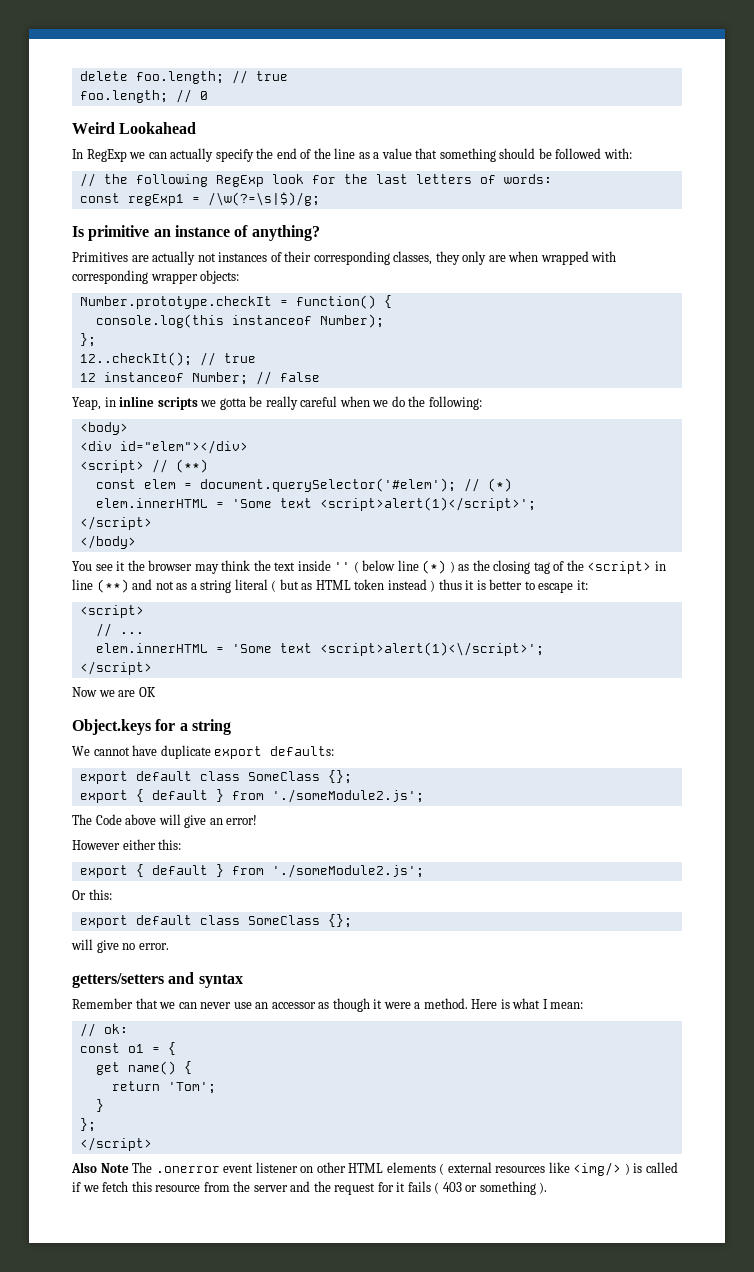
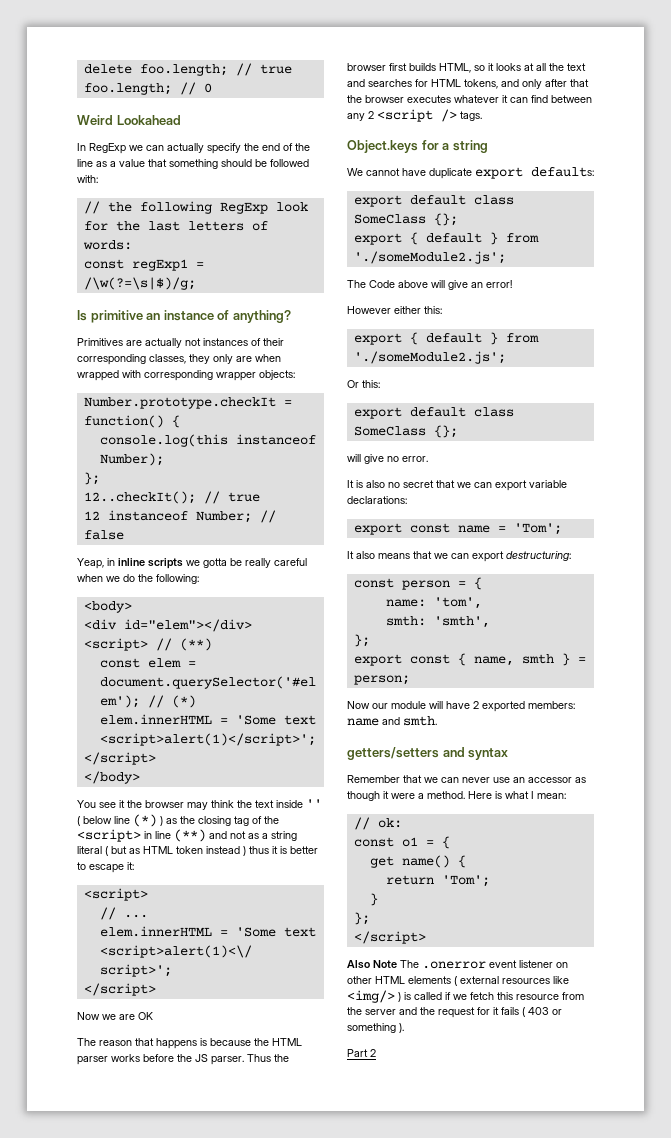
(156, 692) none -> [77,1038,302,1049] [77,1054,289,1065] [347,63,586,73] [347,79,589,89] [347,95,592,103] [347,109,482,122] // The reason that happens is because the HTML parser works before the JS parser. Thus the browser first builds HTML, so it looks at all the text and searches for HTML tokens, and only after that the browser executes whatever it can find between any 2 <script /> tags.
(169, 946) none -> [347,480,567,491] [347,496,407,504] [353,523,562,535] [347,551,571,562] [353,577,482,590] [385,597,482,609] [385,616,490,628] [353,634,370,647] [353,653,586,666] [353,675,410,685] [347,701,575,712] [347,716,437,726] // It is also no secret that we can export variable declarations: // export const name = 'Tom'; // It also means that we can export destructuring: // const person = { // name: 'tom', // smth: 'smth', // }; // export const { name, smth } = person; // Now our module will have 2 exported members: name and smth.
(548, 1188) none -> [347,1049,376,1057] // Part 2

